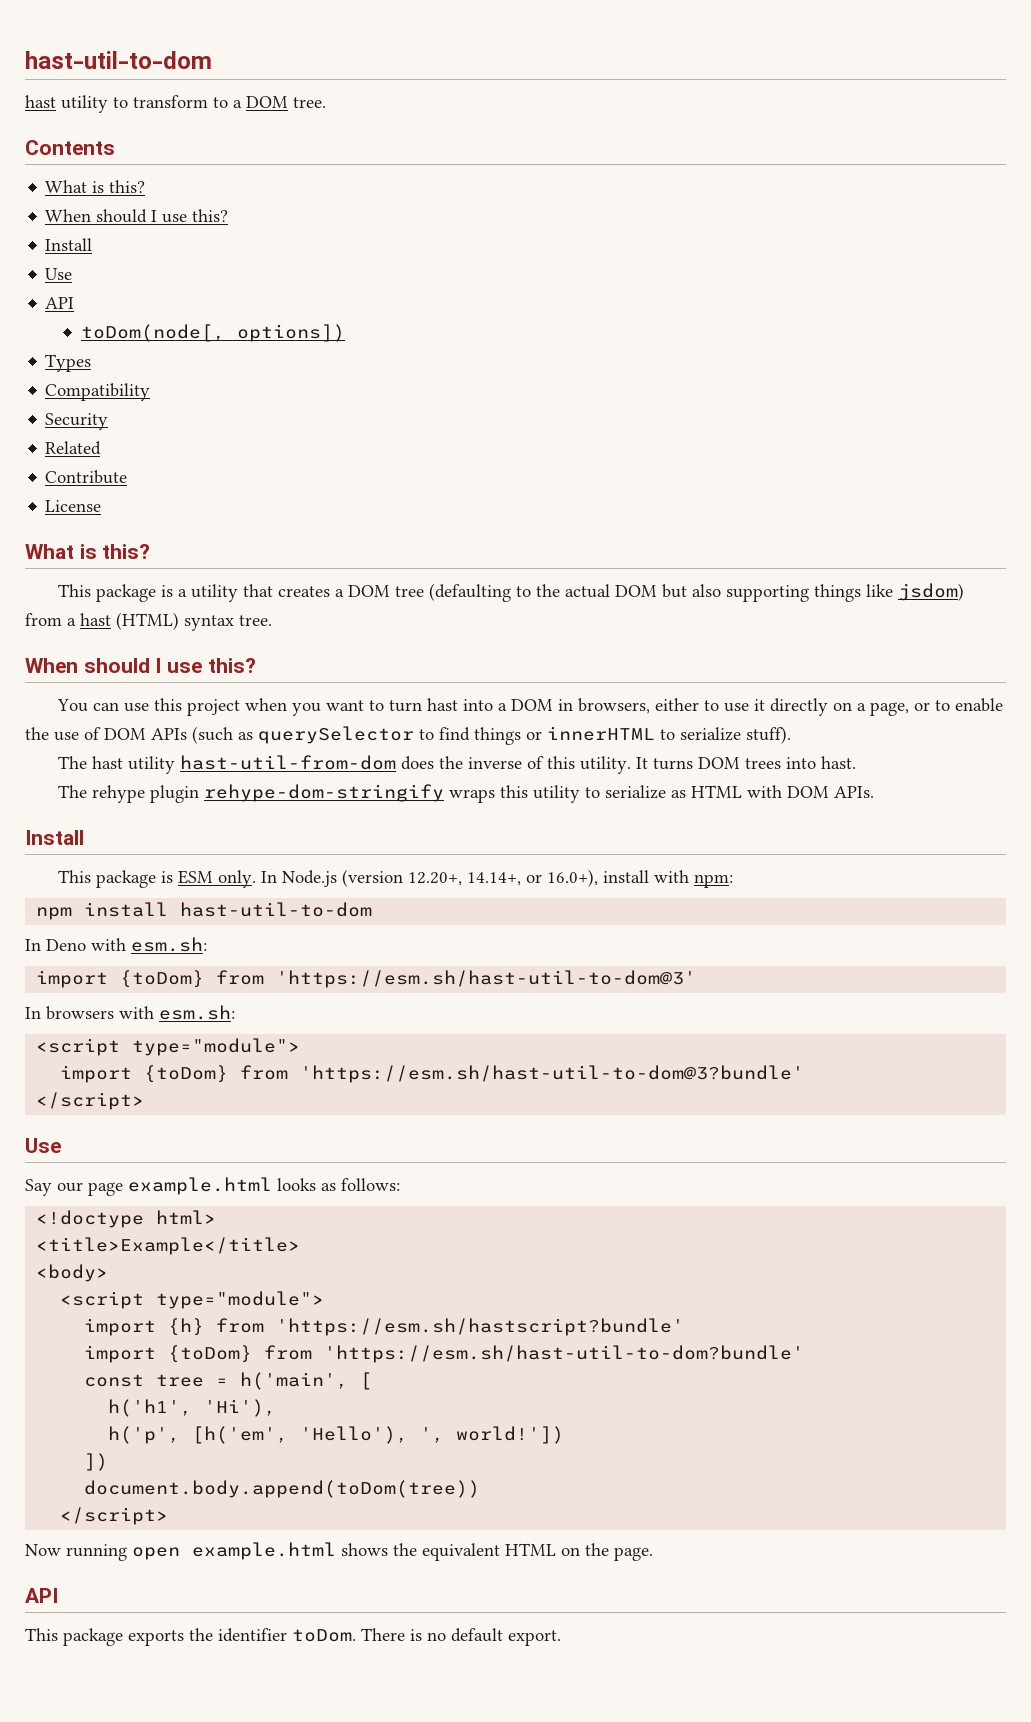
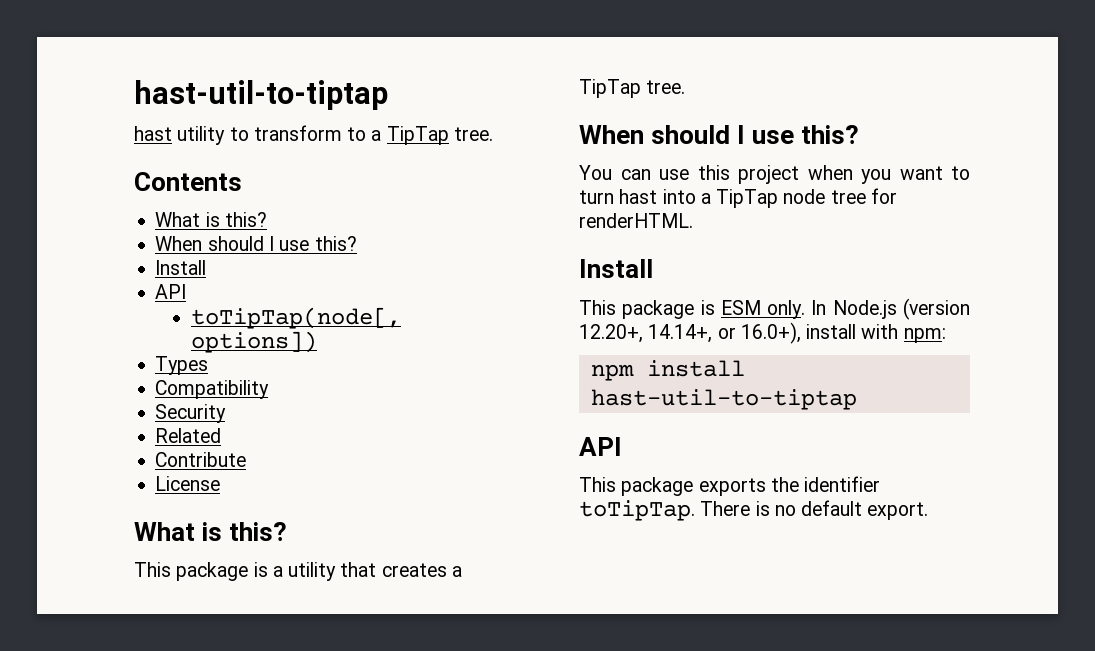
[25,51,212,69] hast-util-to-dom -> [134,80,388,110] hast-util-to-tiptap
[246,96,288,108] DOM -> [386,126,449,145] TipTap
[45,268,73,280] [45,297,75,309] [80,324,225,342] // Use // API // toDom(node[, -> [155,284,187,299] [190,307,401,329] // API // toTipTap(node[,
[348,583,965,602] [25,612,234,631] DOM tree (defaulting to the actual DOM but also supporting things like jsdom) from a hast (HTML) syntax -> [579,79,641,98] TipTap
[511,698,1004,716] [25,726,791,745] [58,755,857,774] [58,784,875,803] DOM in browsers, either to use it directly on a page, or to enable the use of DOM APIs (such as querySelector to find things or innerHTML to serialize stuff). // The hast utility hast-util-from-dom does the inverse of this utility. It turns DOM trees into hast. // The rehype plugin rehype-dom-stringify wraps this utility to serialize as HTML with DOM APIs. -> [716,188,897,208] [579,213,693,228] TipTap node tree for renderHTML.
[180,902,373,917] [25,937,207,952] [36,970,697,988] [25,1005,235,1020] [36,1038,301,1056] [60,1065,805,1083] [36,1092,145,1110] [25,1138,61,1153] [25,1177,400,1196] [36,1210,217,1228] [36,1237,301,1255] [36,1264,109,1282] [60,1291,325,1309] [84,1318,685,1336] [84,1345,805,1363] [84,1372,373,1390] [108,1399,277,1417] [108,1426,565,1444] [84,1453,109,1471] [84,1480,481,1498] [60,1507,169,1525] [25,1542,653,1561] hast-util-to-dom // In Deno with esm.sh: // import {toDom} from 'https://esm.sh/hast-util-to-dom@3' // In browsers with esm.sh: // <script type="module"> // import {toDom} from 'https://esm.sh/hast-util-to-dom@3?bundle' // </script> // Use // Say our page example.html looks as follows: // <!doctype html> // <title>Example</title> // <body> // <script type="module"> // import {h} from 'https://esm.sh/hastscript?bundle' // import {toDom} from 'https://esm.sh/hast-util-to-dom?bundle' // const tree = h('main', [ // h('h1', 'Hi'), // h('p', [h('em', 'Hello'), ', world!']) // ]) // document.body.append(toDom(tree)) // </script> // Now running open example.html shows the equivalent HTML on the page. -> [590,389,857,410] hast-util-to-tiptap
[292,1629,356,1642] toDom. -> [579,500,695,521] toTipTap.

